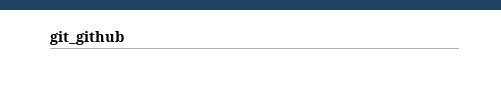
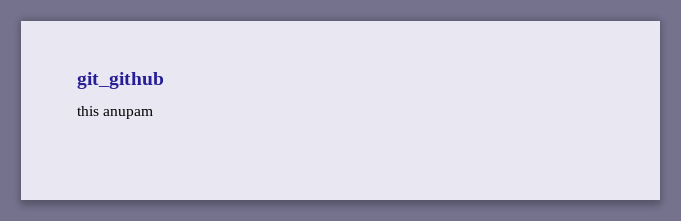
(124, 38) none -> [77,106,154,119] // this anupam

